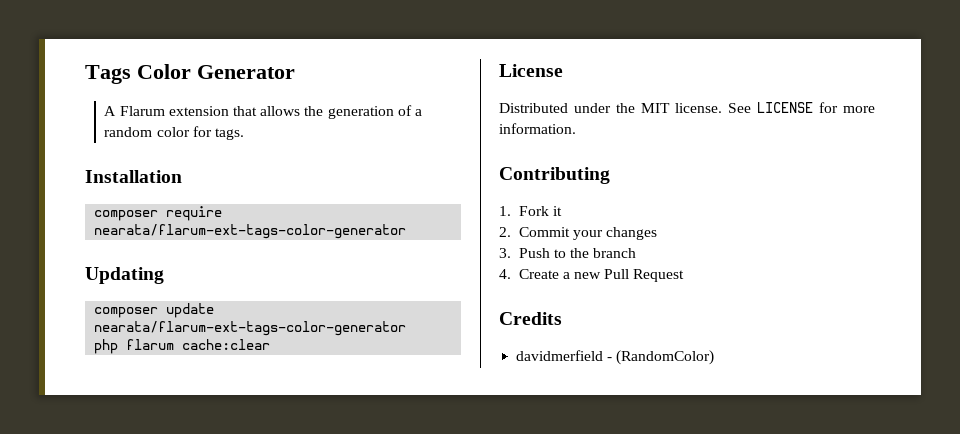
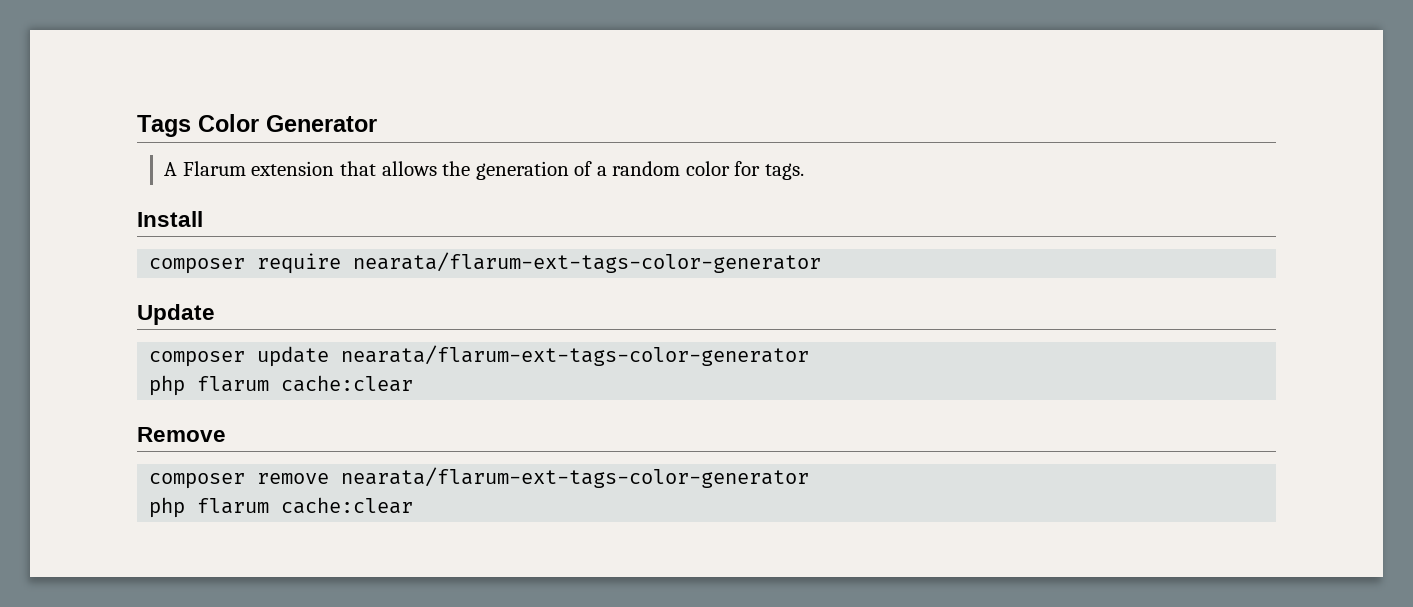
[85,170,182,183] Installation -> [137,211,203,227] Install
[85,267,164,284] Updating -> [137,304,215,325] Update
[499,64,563,77] [499,102,875,113] [499,123,576,134] [499,167,610,184] [499,206,562,216] [499,227,658,240] [499,248,637,258] [499,269,685,282] [499,312,562,325] [516,350,715,365] License // Distributed under the MIT license. See LICENSE for more information. // Contributing // 1. Fork it // 2. Commit your changes // 3. Push to the branch // 4. Create a new Pull Request // Credits // davidmerfield - (RandomColor) -> [137,427,226,442] [149,467,810,489] [149,497,414,518] Remove // composer remove nearata/flarum-ext-tags-color-generator // php flarum cache:clear

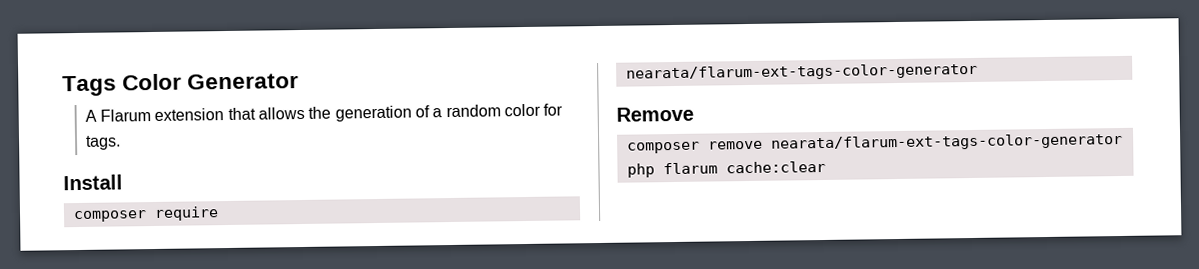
[137,304,215,325] [149,345,810,367] [149,375,414,396] // Update // composer update nearata/flarum-ext-tags-color-generator // php flarum cache:clear -> (978, 72) none

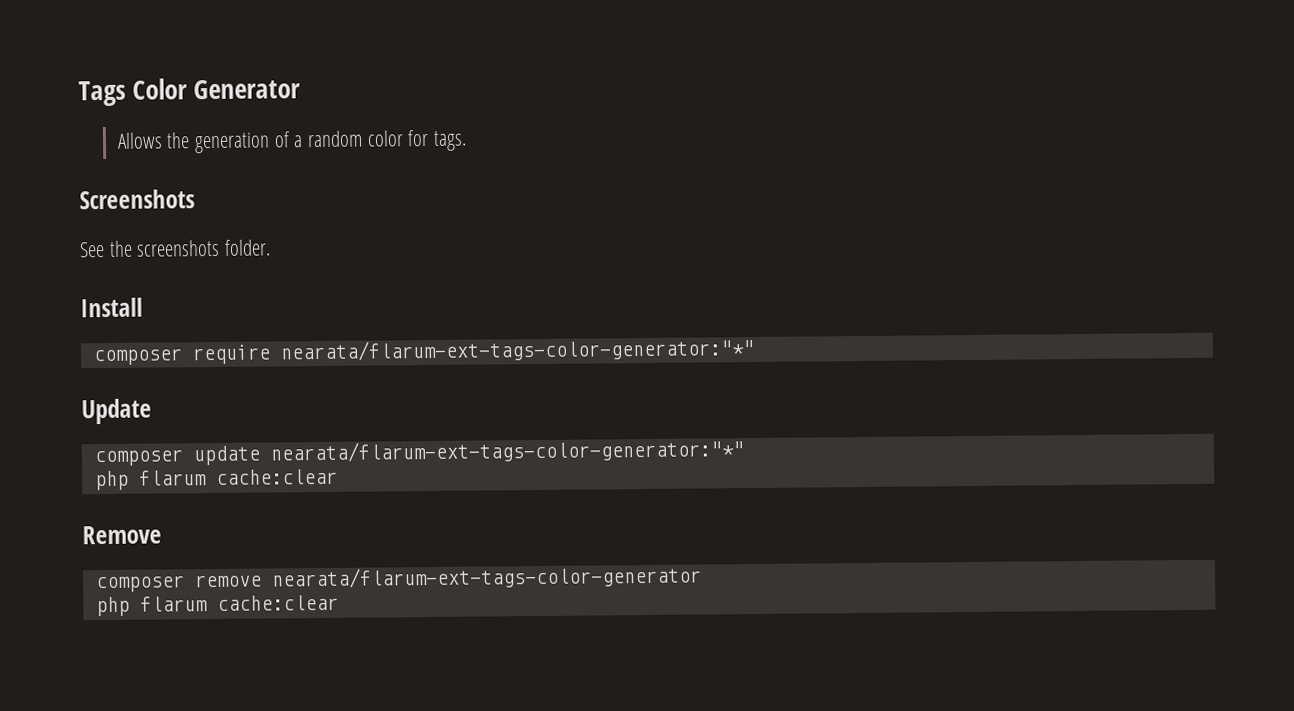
[84,106,306,122] A Flarum extension that allows -> [116,132,163,149] Allows
[63,174,123,191] [72,206,219,223] [625,62,978,82] Install // composer require nearata/flarum-ext-tags-color-generator -> [79,189,195,210] [79,239,272,258] [80,297,143,318] [92,338,755,366] [81,398,152,425] [93,439,744,467] [94,468,338,491] Screenshots // See the screenshots folder. // Install // composer require nearata/flarum-ext-tags-color-generator:"*" // Update // composer update nearata/flarum-ext-tags-color-generator:"*" // php flarum cache:clear

